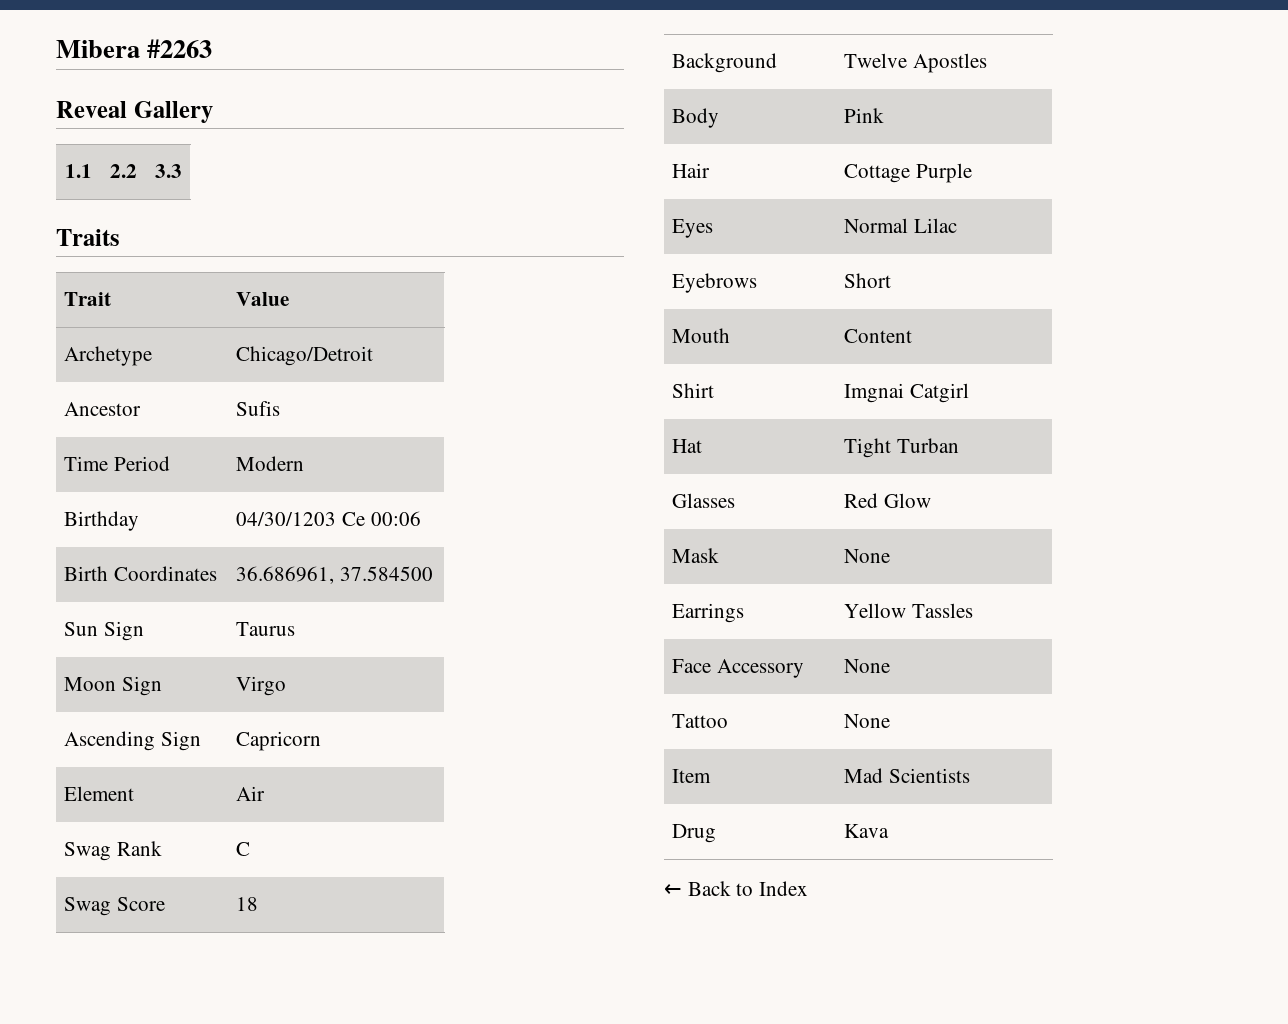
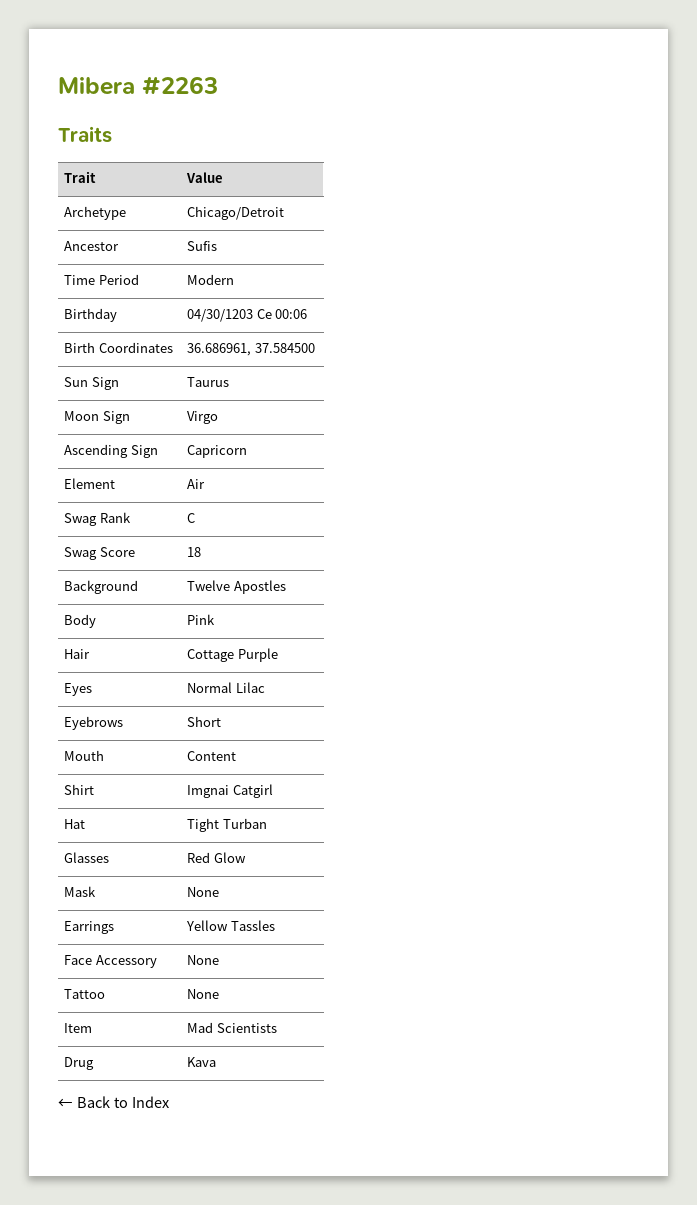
[56,101,213,123] [65,164,92,178] [109,164,137,178] [154,164,182,178] // Reveal Gallery // 1.1 | 2.2 | 3.3 -> (218, 85) none

